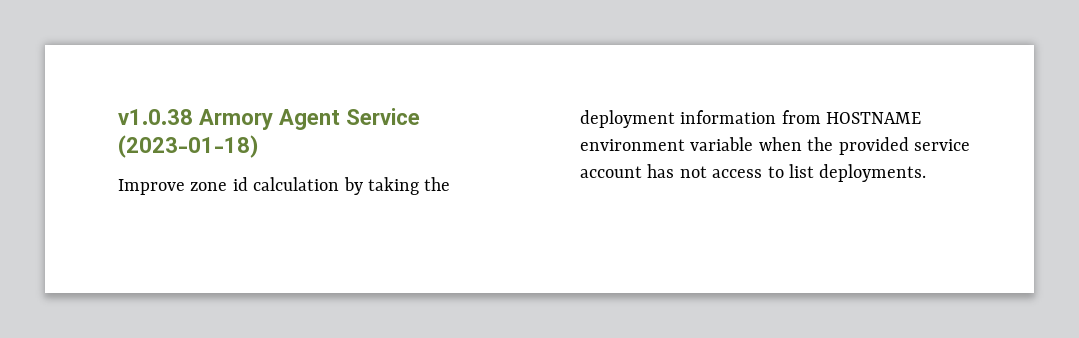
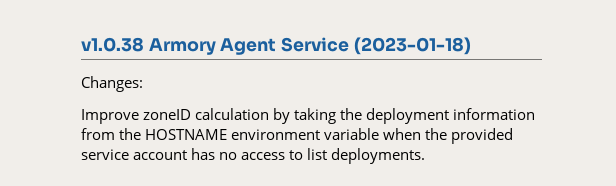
(259, 146) none -> [81,76,143,92] // Changes:
[190,177,248,191] zone id -> [143,109,192,120] zoneID
(821, 117) none -> [119,128,142,140] the
[679,166,707,178] not -> [219,152,238,160] no

